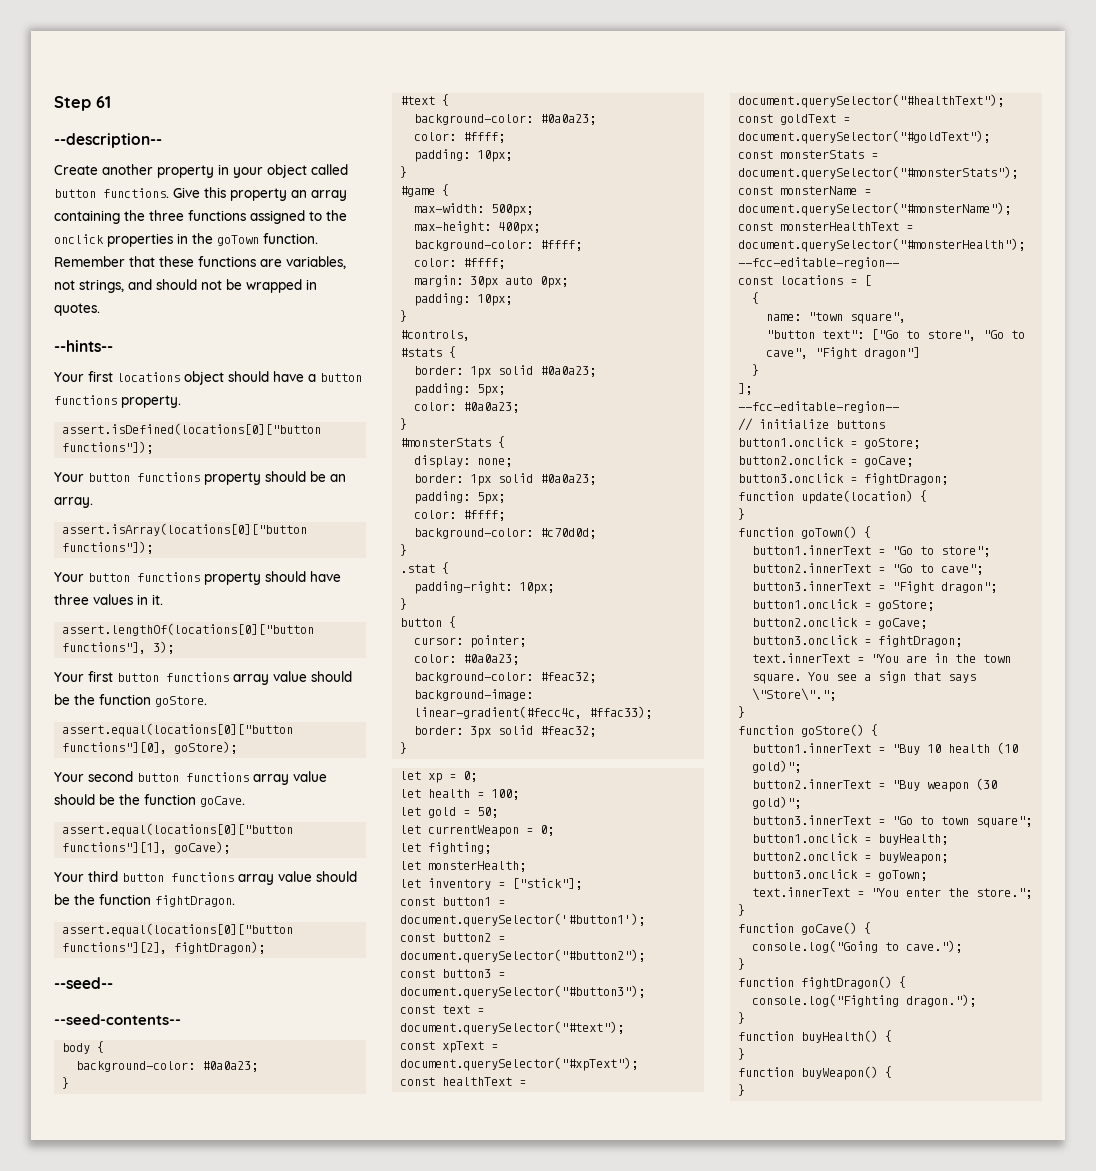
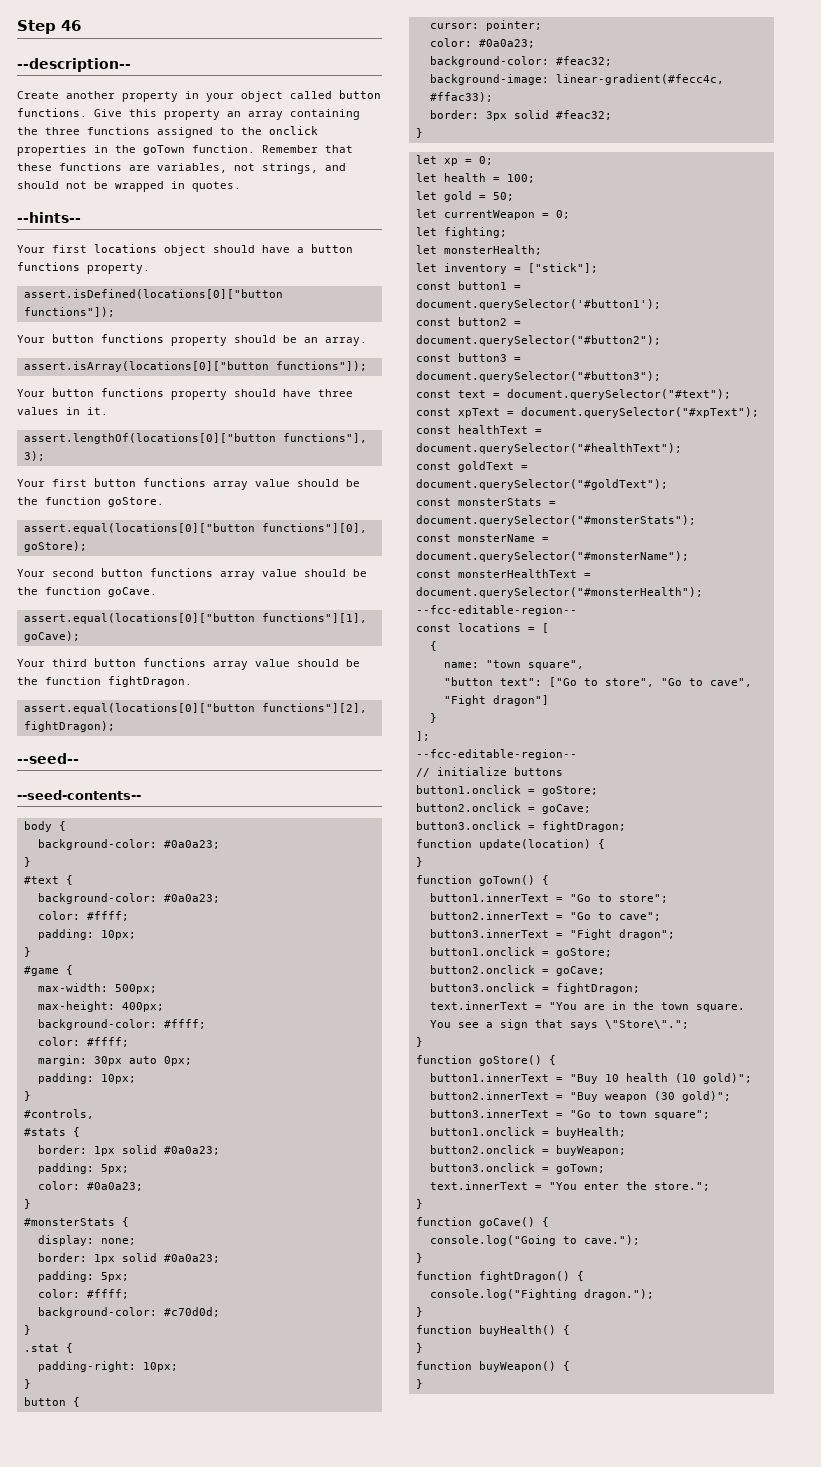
[96,96,111,108] 61 -> [61,20,81,31] 46

